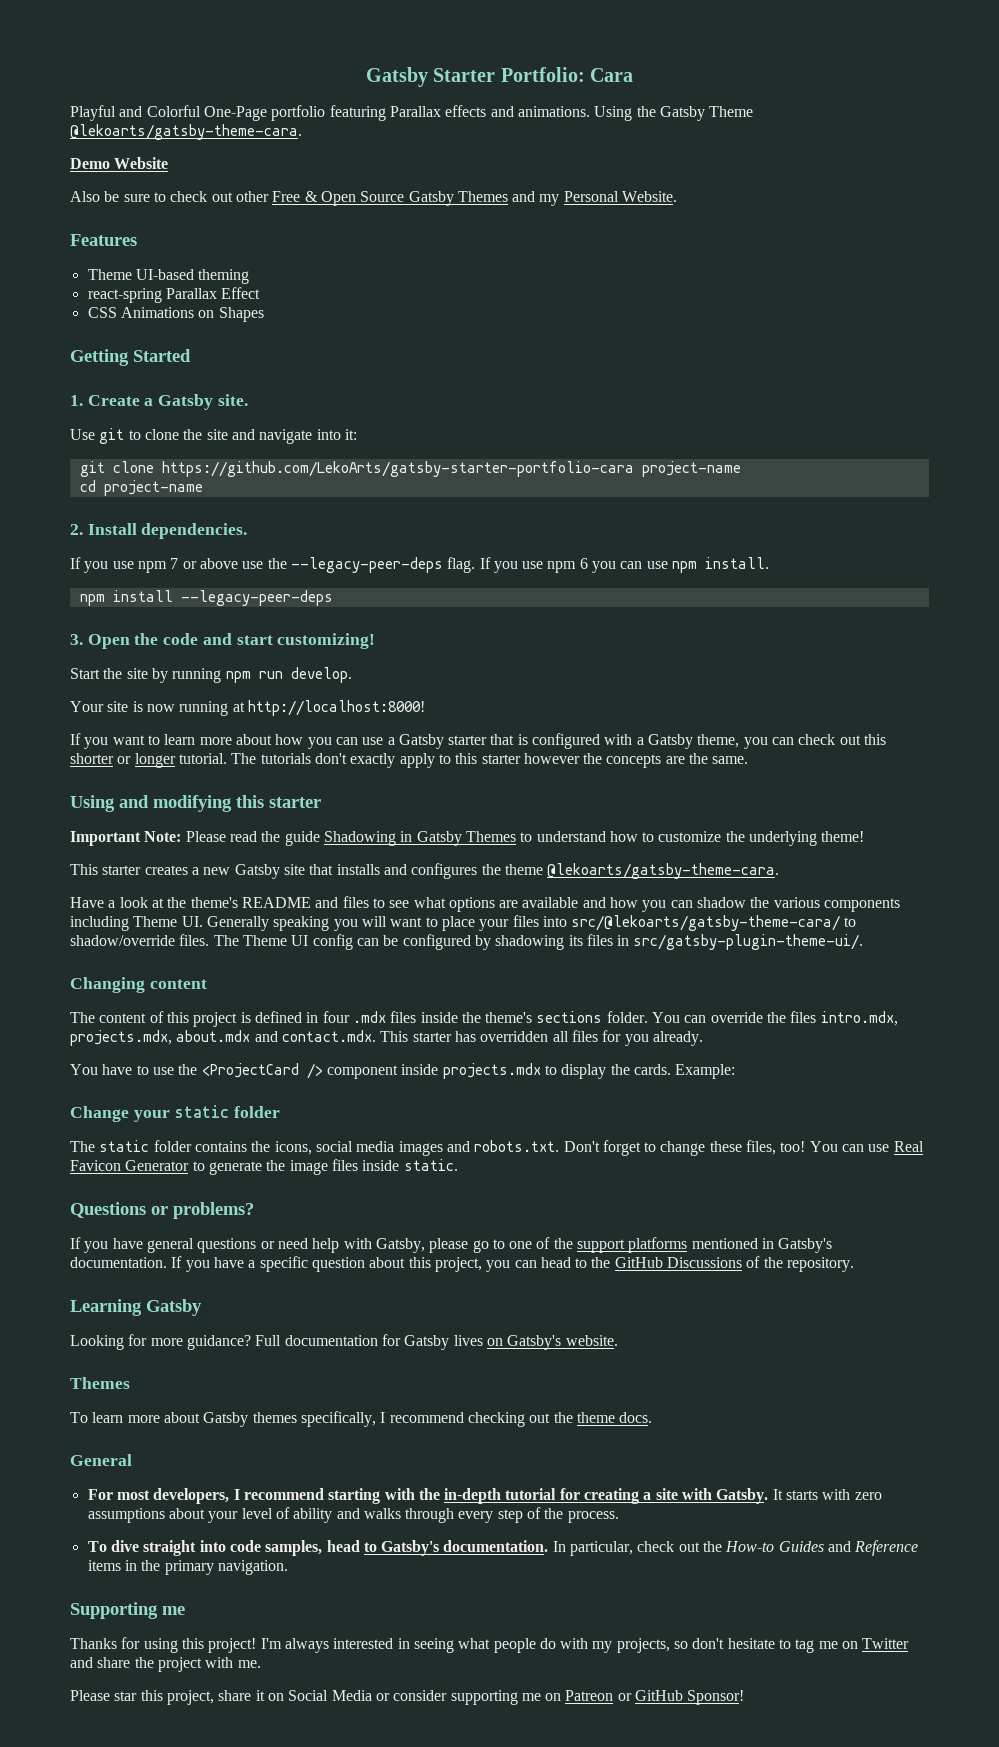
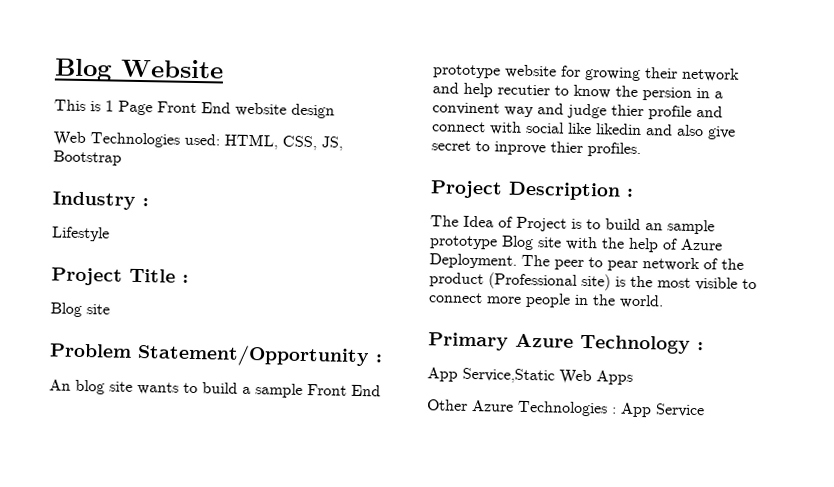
[365,67,634,87] [70,105,754,121] [70,124,302,140] [70,157,169,169] [70,191,678,206] [70,234,137,246] [87,269,250,284] [87,287,261,303] [87,307,264,322] [70,349,191,366] [70,394,248,410] [70,428,357,444] [79,461,741,477] [79,480,203,496] [70,523,248,539] [70,557,770,573] [79,590,333,606] [70,633,376,649] [70,667,352,683] [70,700,425,716] [70,733,887,749] [70,753,749,768] [70,795,321,812] [70,831,865,846] [70,863,780,879] [70,896,901,912] [70,915,857,931] [70,934,864,950] [70,977,207,993] [70,1011,898,1027] [70,1030,703,1046] [70,1063,736,1079] [70,1105,281,1122] [70,1140,924,1156] [70,1159,458,1175] [70,1202,254,1219] [70,1237,833,1253] [70,1256,855,1272] [70,1299,202,1316] [70,1334,618,1350] [70,1377,130,1389] [70,1411,653,1427] [70,1454,132,1466] [87,1488,882,1504] [87,1507,619,1523] [87,1540,919,1556] [87,1560,288,1575] [70,1602,185,1619] [70,1637,910,1653] [70,1657,261,1672] [70,1690,745,1705] Gatsby Starter Portfolio: Cara // Playful and Colorful One-Page portfolio featuring Parallax effects and animations. Using the Gatsby Theme @lekoarts/gatsby-theme-cara. // Demo Website // Also be sure to check out other Free & Open Source Gatsby Themes and my Personal Website. // Features // Theme UI-based theming // react-spring Parallax Effect // CSS Animations on Shapes // Getting Started // 1. Create a Gatsby site. // Use git to clone the site and navigate into it: // git clone https://github.com/LekoArts/gatsby-starter-portfolio-cara project-name // cd project-name // 2. Install dependencies. // If you use npm 7 or above use the --legacy-peer-deps flag. If you use npm 6 you can use npm install. // npm install --legacy-peer-deps // 3. Open the code and start customizing! // Start the site by running npm run develop. // Your site is now running at http://localhost:8000! // If you want to learn more about how you can use a Gatsby starter that is configured with a Gatsby theme, you can check out this shorter or longer tutorial. The tutorials don't exactly apply to this starter however the concepts are the same. // Using and modifying this starter // Important Note: Please read the guide Shadowing in Gatsby Themes to understand how to customize the underlying theme! // This starter creates a new Gatsby site that installs and configures the theme @lekoarts/gatsby-theme-cara. // Have a look at the theme's README and files to see what options are available and how you can shadow the various components including Theme UI. Generally speaking you will want to place your files into src/@lekoarts/gatsby-theme-cara/ to shadow/override files. The Theme UI config can be configured by shadowing its files in src/gatsby-plugin-theme-ui/. // Changing content // The content of this project is defined in four .mdx files inside the theme's sections folder. You can override the files intro.mdx, projects.mdx, about.mdx and contact.mdx. This starter has overridden all files for you already. // You have to use the <ProjectCard /> component inside projects.mdx to display the cards. Example: // Change your static folder // The static folder contains the icons, social media images and robots.txt. Don't forget to change these files, too! You can use Real Favicon Generator to generate the image files inside static. // Questions or problems? // If you have general questions or need help with Gatsby, please go to one of the support platforms mentioned in Gatsby's documentation. If you have a specific question about this project, you can head to the GitHub Discussions of the repository. // Learning Gatsby // Looking for more guidance? Full documentation for Gatsby lives on Gatsby's website. // Themes // To learn more about Gatsby themes specifically, I recommend checking out the theme docs. // General // For most developers, I recommend starting with the in-depth tutorial for creating a site with Gatsby. It starts with zero assumptions about your level of ability and walks through every step of the process. // To dive straight into code samples, head to Gatsby's documentation. In particular, check out the How-to Guides and Reference items in the primary navigation. // Supporting me // Thanks for using this project! I'm always interested in seeing what people do with my projects, so don't hesitate to tag me on Twitter and share the project with me. // Please star this project, share it on Social Media or consider supporting me on Patreon or GitHub Sponsor! -> [54,58,224,82] [54,99,335,119] [53,131,343,151] [53,150,122,166] [52,191,149,210] [51,226,110,242] [51,267,189,286] [50,302,110,317] [49,343,383,369] [49,379,381,398] [432,64,740,82] [432,82,723,101] [432,102,723,120] [432,121,736,140] [431,140,641,158] [430,180,634,201] [430,215,715,235] [429,235,723,253] [429,253,744,272] [429,272,757,291] [428,292,664,309] [428,332,704,354] [427,367,633,385] [427,399,705,418] Blog Website // This is 1 Page Front End website design // Web Technologies used: HTML, CSS, JS, Bootstrap // Industry : // Lifestyle // Project Title : // Blog site // Problem Statement/Opportunity : // An blog site wants to build a sample Front End prototype website for growing their network and help recutier to know the persion in a convinent way and judge thier profile and connect with social like likedin and also give secret to inprove thier profiles. // Project Description : // The Idea of Project is to build an sample prototype Blog site with the help of Azure Deployment. The peer to pear network of the product (Professional site) is the most visible to connect more people in the world. // Primary Azure Technology : // App Service,Static Web Apps // Other Azure Technologies : App Service

